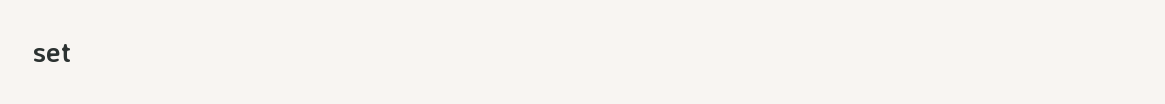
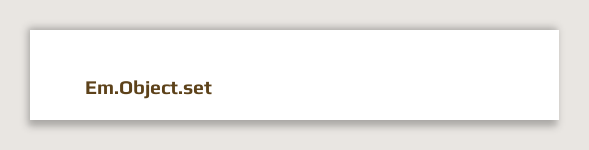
[33,44,71,62] set -> [85,80,212,99] Em.Object.set

